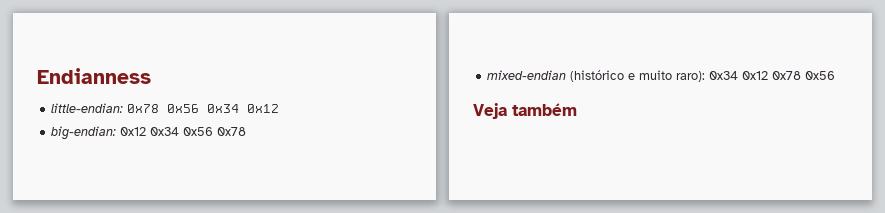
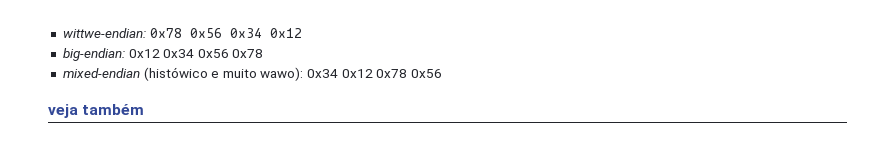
[37,68,151,84] [51,103,124,113] Endianness // little-endian: -> [62,28,146,38] wittwe-endian:
[570,70,625,82] (histórico -> [143,67,208,81] (histówico
[676,71,706,82] raro): -> [260,67,304,81] wawo):
[473,103,507,119] Veja -> [48,104,78,118] veja

